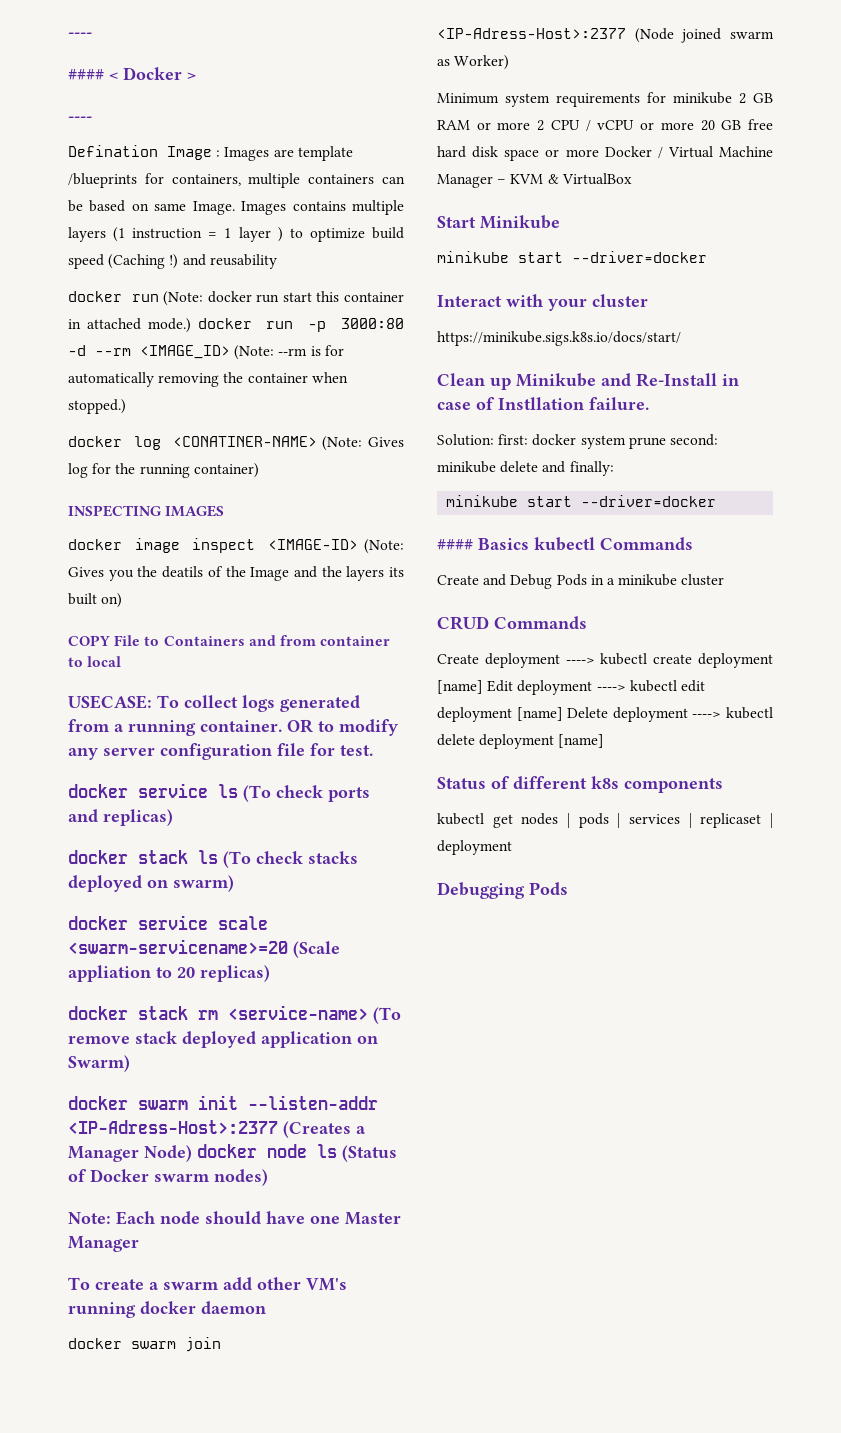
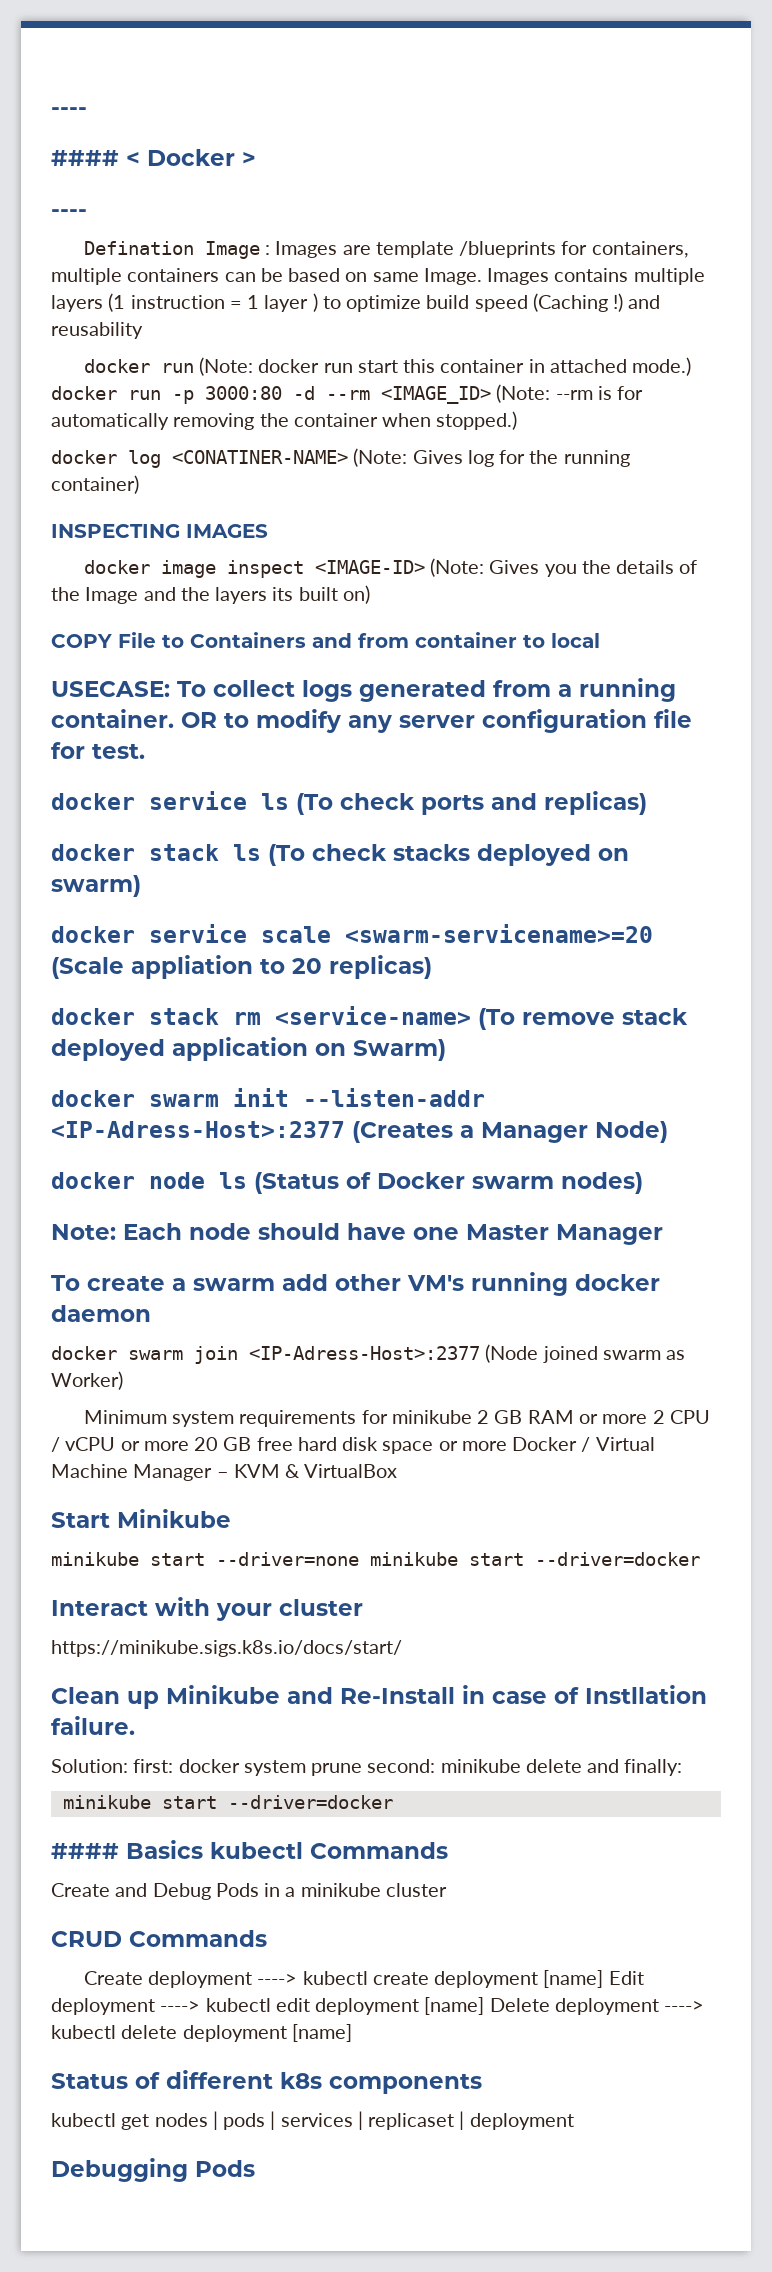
[162,566,204,578] deatils -> [616,560,675,574] details
(192, 1153) none -> (668, 1132) //
(563, 257) none -> [216,1552,524,1566] --driver=none minikube start

